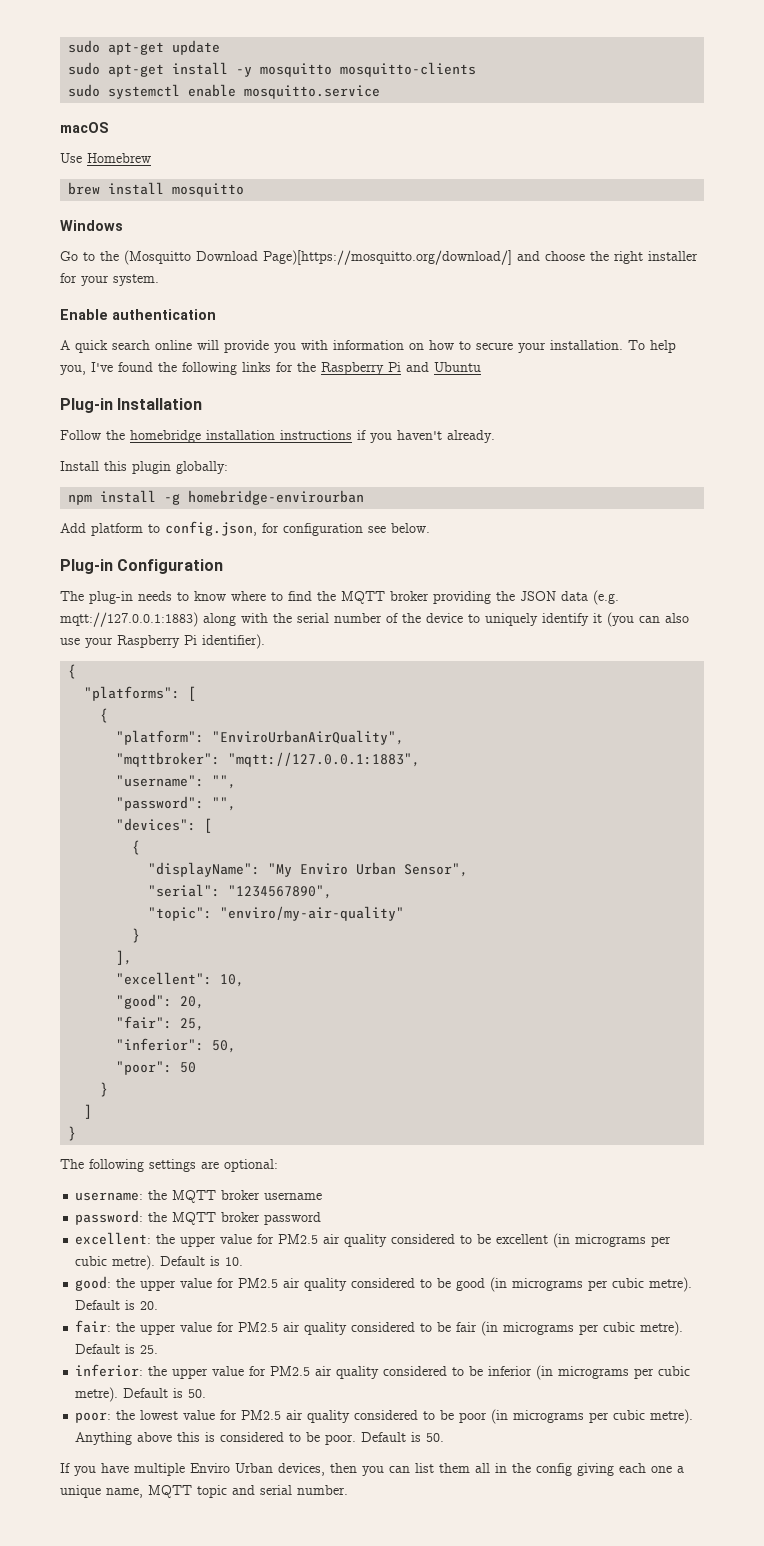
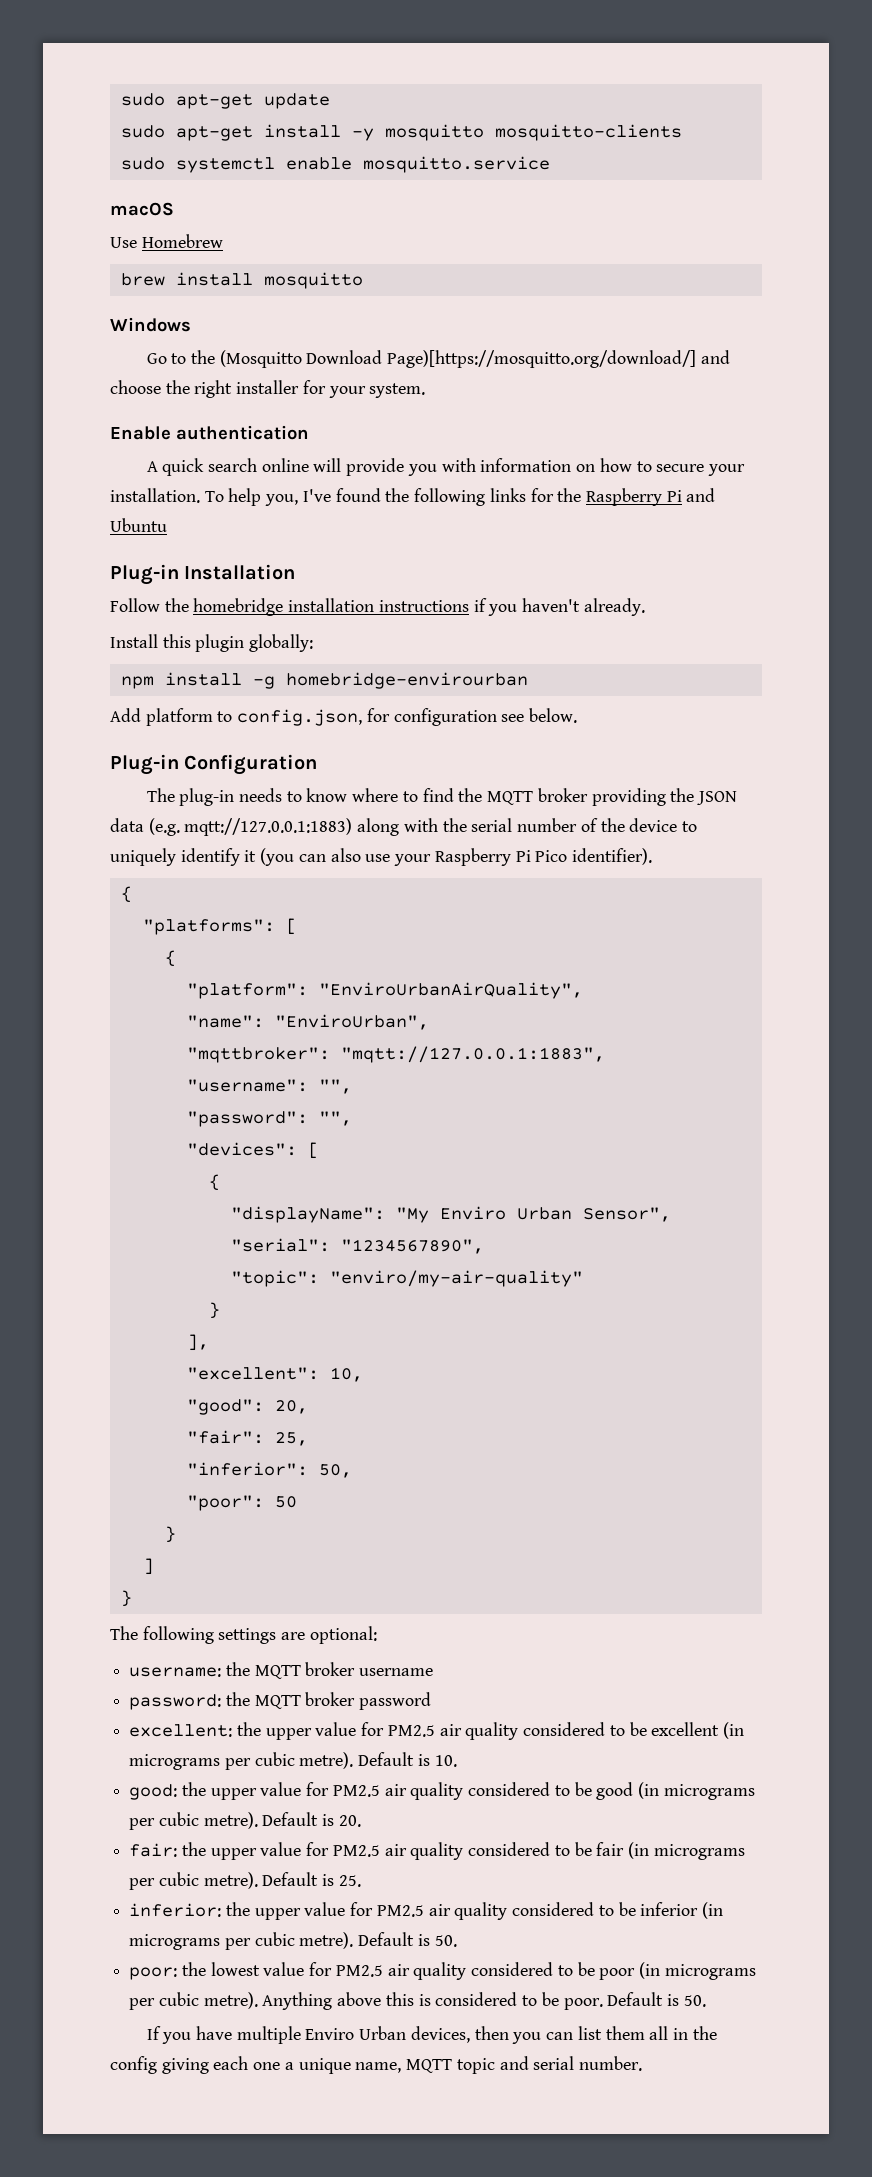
(197, 640) none -> [535,850,568,862] Pico
(405, 737) none -> [186,1014,429,1030] // "name": "EnviroUrban",

